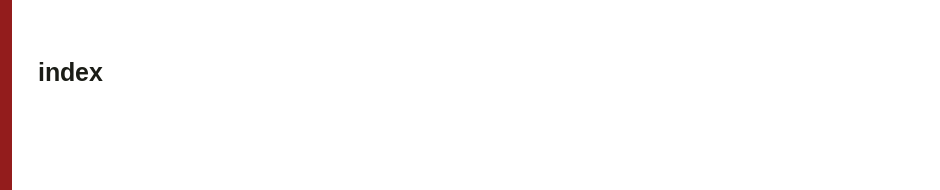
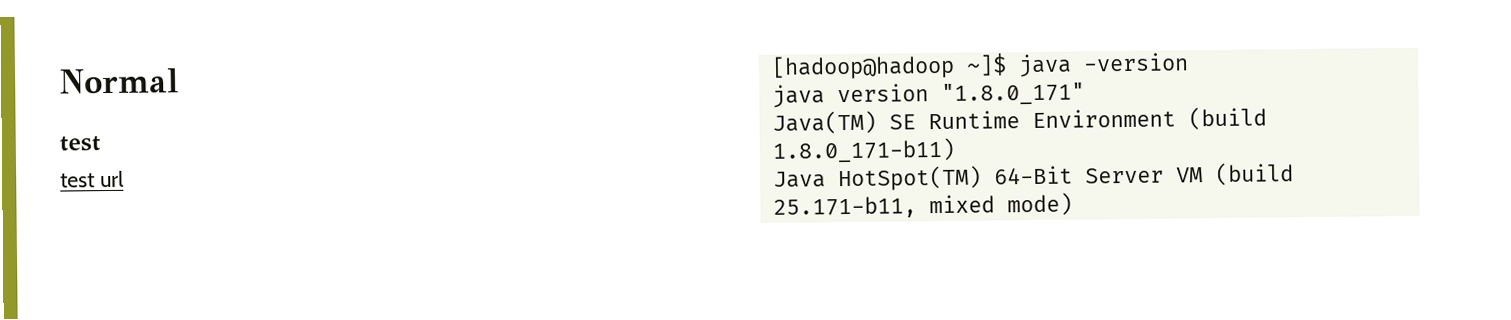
[38,62,103,81] index -> [58,68,179,94] [59,136,101,152] [60,170,124,188] [770,52,1189,80] [771,82,1085,108] [771,106,1267,135] [771,137,956,163] [772,162,1294,192] [772,192,1073,219] Normal // test // test url // [hadoop@hadoop ~]$ java -version // java version "1.8.0_171" // Java(TM) SE Runtime Environment (build 1.8.0_171-b11) // Java HotSpot(TM) 64-Bit Server VM (build 25.171-b11, mixed mode)

